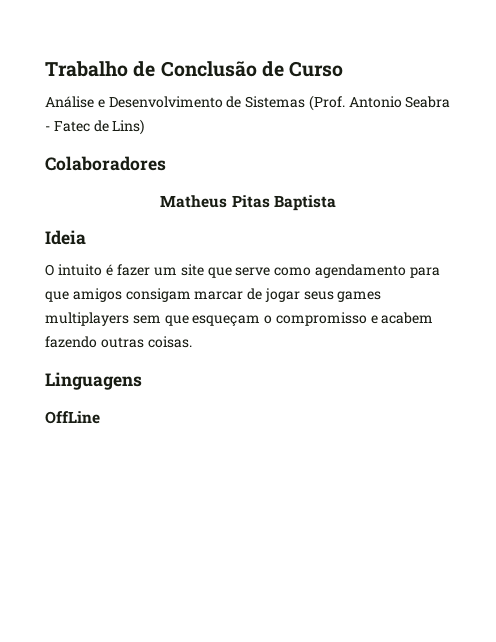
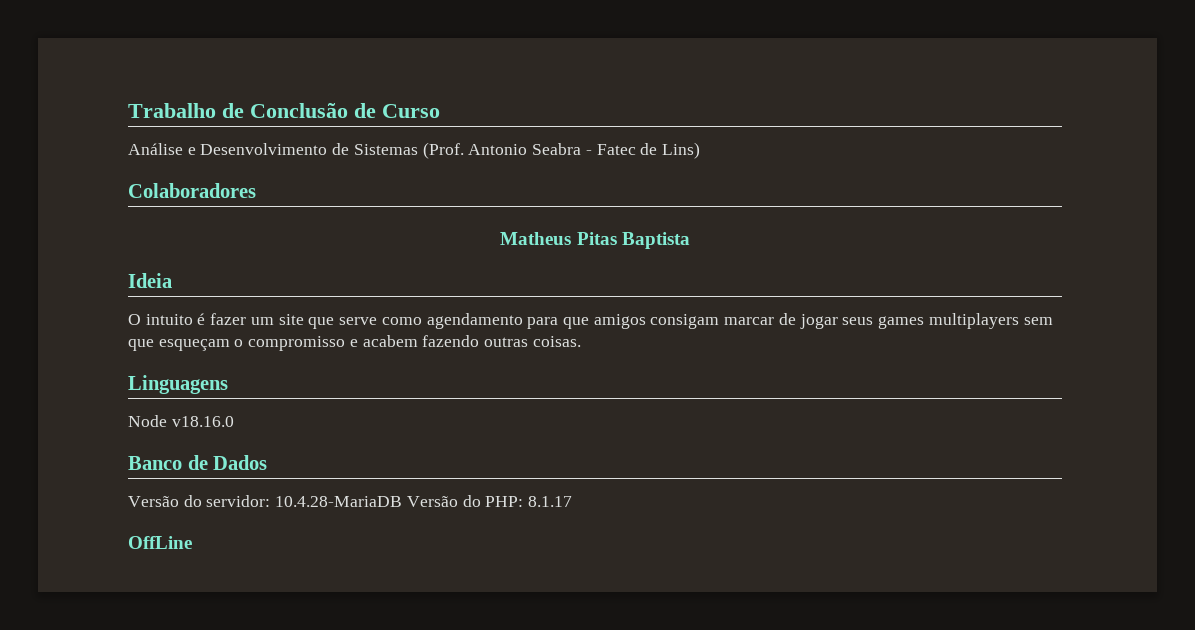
(142, 381) none -> [128,415,234,427] [128,455,268,470] [128,495,573,507] // Node v18.16.0 // Banco de Dados // Versão do servidor: 10.4.28-MariaDB Versão do PHP: 8.1.17

